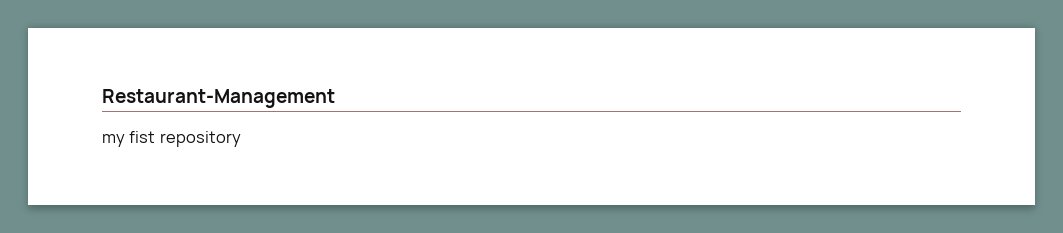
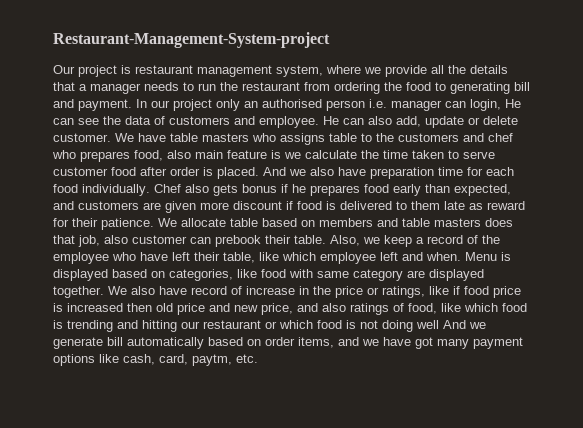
[102,89,335,108] [102,131,241,147] Restaurant-Management // my fist repository -> [53,32,330,48] [53,65,508,77] [53,82,530,94] [53,99,521,111] [53,116,518,128] [53,133,513,145] [52,150,495,162] [53,167,514,179] [53,184,511,196] [53,201,525,213] [53,218,513,230] [53,235,500,247] [53,252,511,264] [53,269,484,281] [53,286,521,298] [53,303,527,315] [53,320,486,332] [53,337,523,349] [53,354,258,366] Restaurant-Management-System-project // Our project is restaurant management system, where we provide all the details that a manager needs to run the restaurant from ordering the food to generating bill and payment. In our project only an authorised person i.e. manager can login, He can see the data of customers and employee. He can also add, update or delete customer. We have table masters who assigns table to the customers and chef who prepares food, also main feature is we calculate the time taken to serve customer food after order is placed. And we also have preparation time for each food individually. Chef also gets bonus if he prepares food early than expected, and customers are given more discount if food is delivered to them late as reward for their patience. We allocate table based on members and table masters does that job, also customer can prebook their table. Also, we keep a record of the employee who have left their table, like which employee left and when. Menu is displayed based on categories, like food with same category are displayed together. We also have record of increase in the price or ratings, like if food price is increased then old price and new price, and also ratings of food, like which food is trending and hitting our restaurant or which food is not doing well And we generate bill automatically based on order items, and we have got many payment options like cash, card, paytm, etc.

